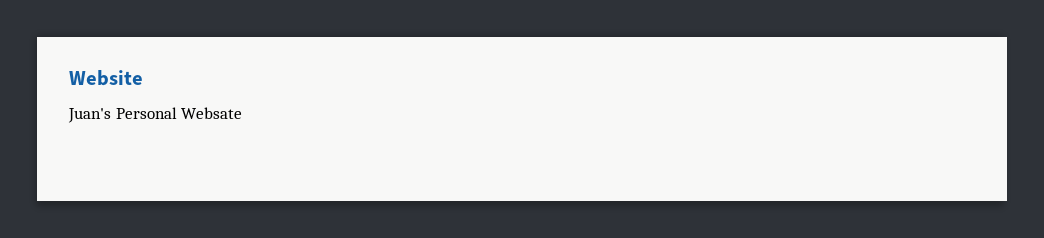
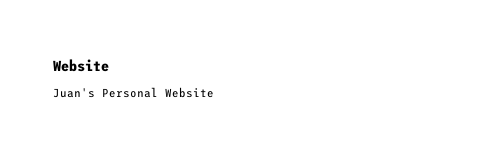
[181,107,243,119] Websate -> [165,87,214,98] Website

